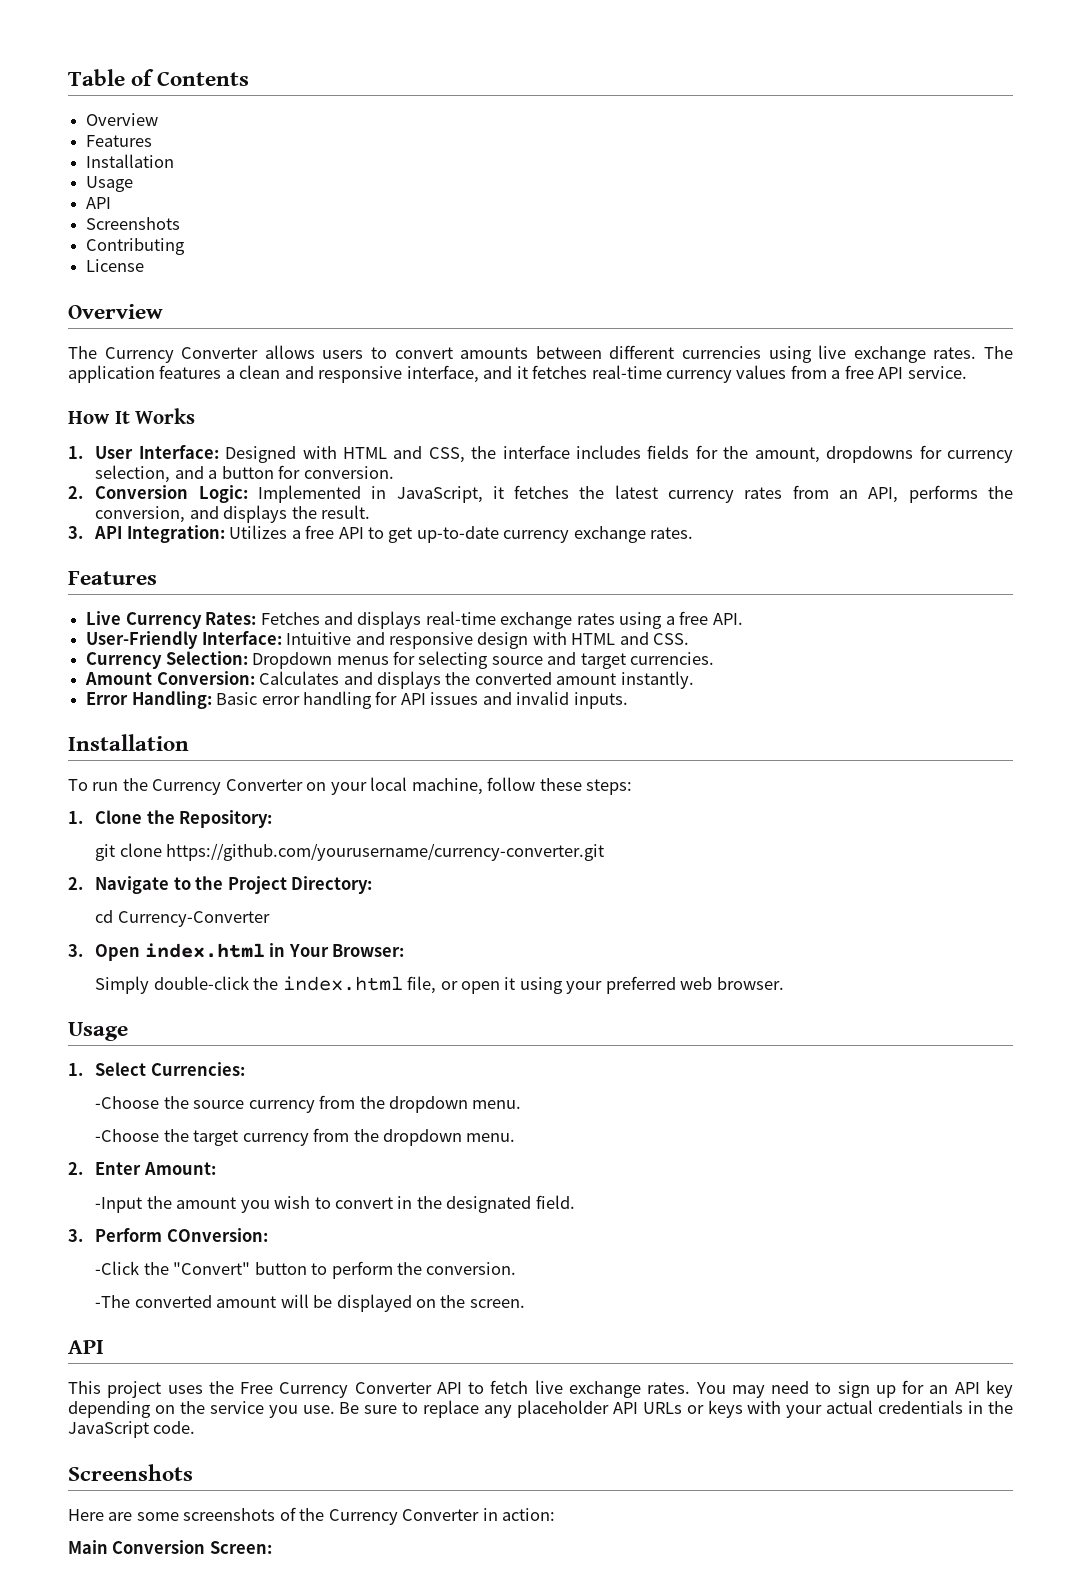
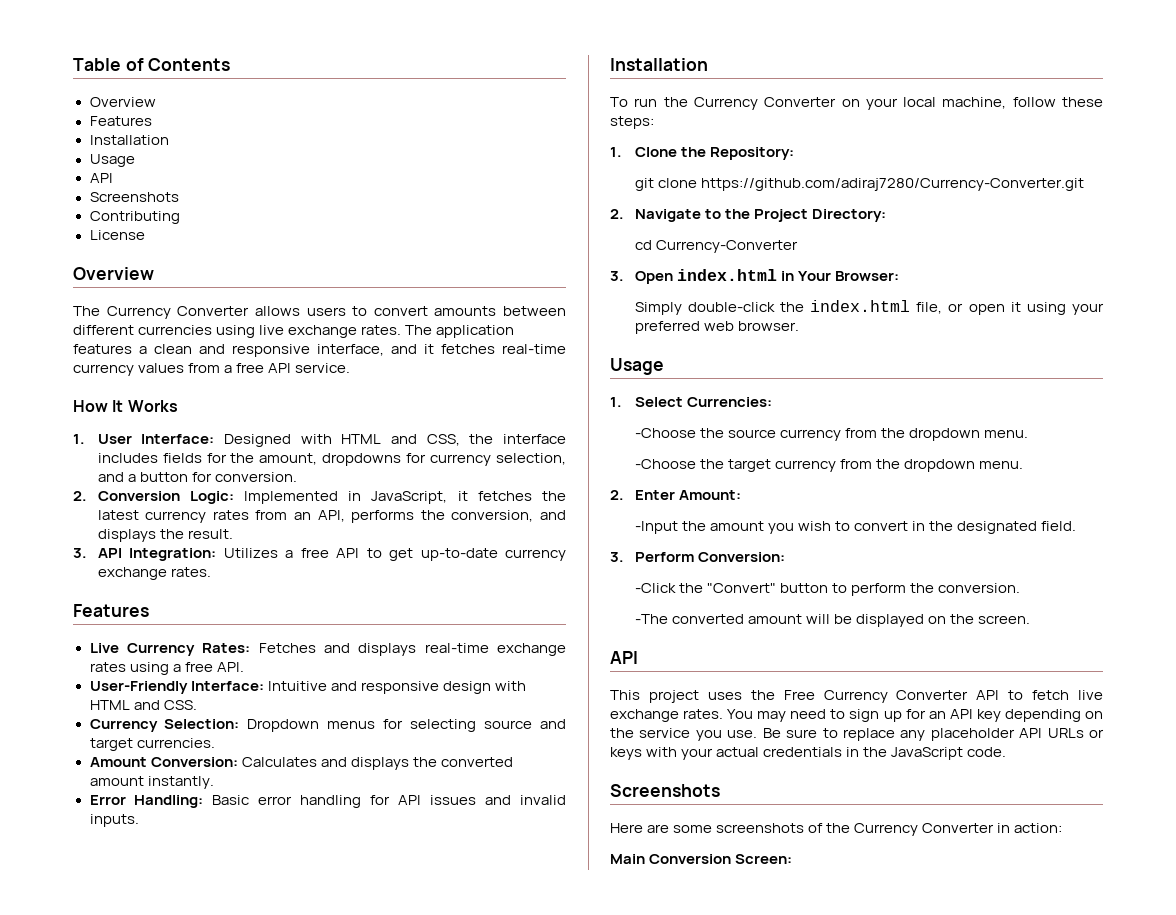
[166,843,605,861] https://github.com/yourusername/currency-converter.git -> [700,178,1084,191] https://github.com/adiraj7280/Currency-Converter.git
[166,1228,268,1242] COnversion: -> [697,552,785,562] Conversion:

